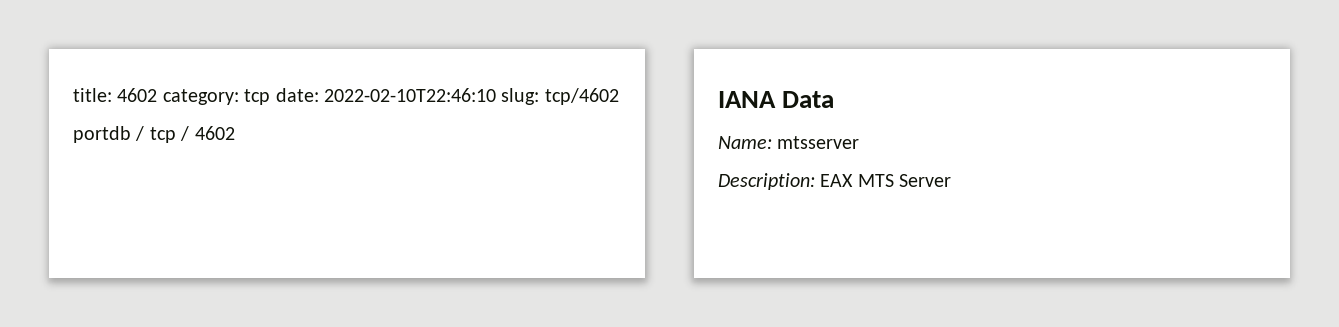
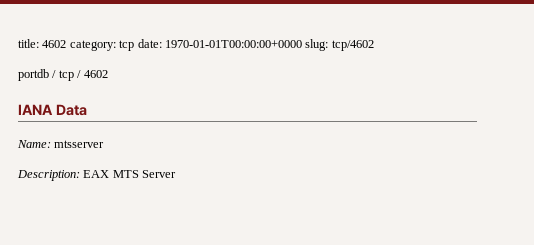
[324,88,496,102] 2022-02-10T22:46:10 -> [164,40,302,48] 1970-01-01T00:00:00+0000

